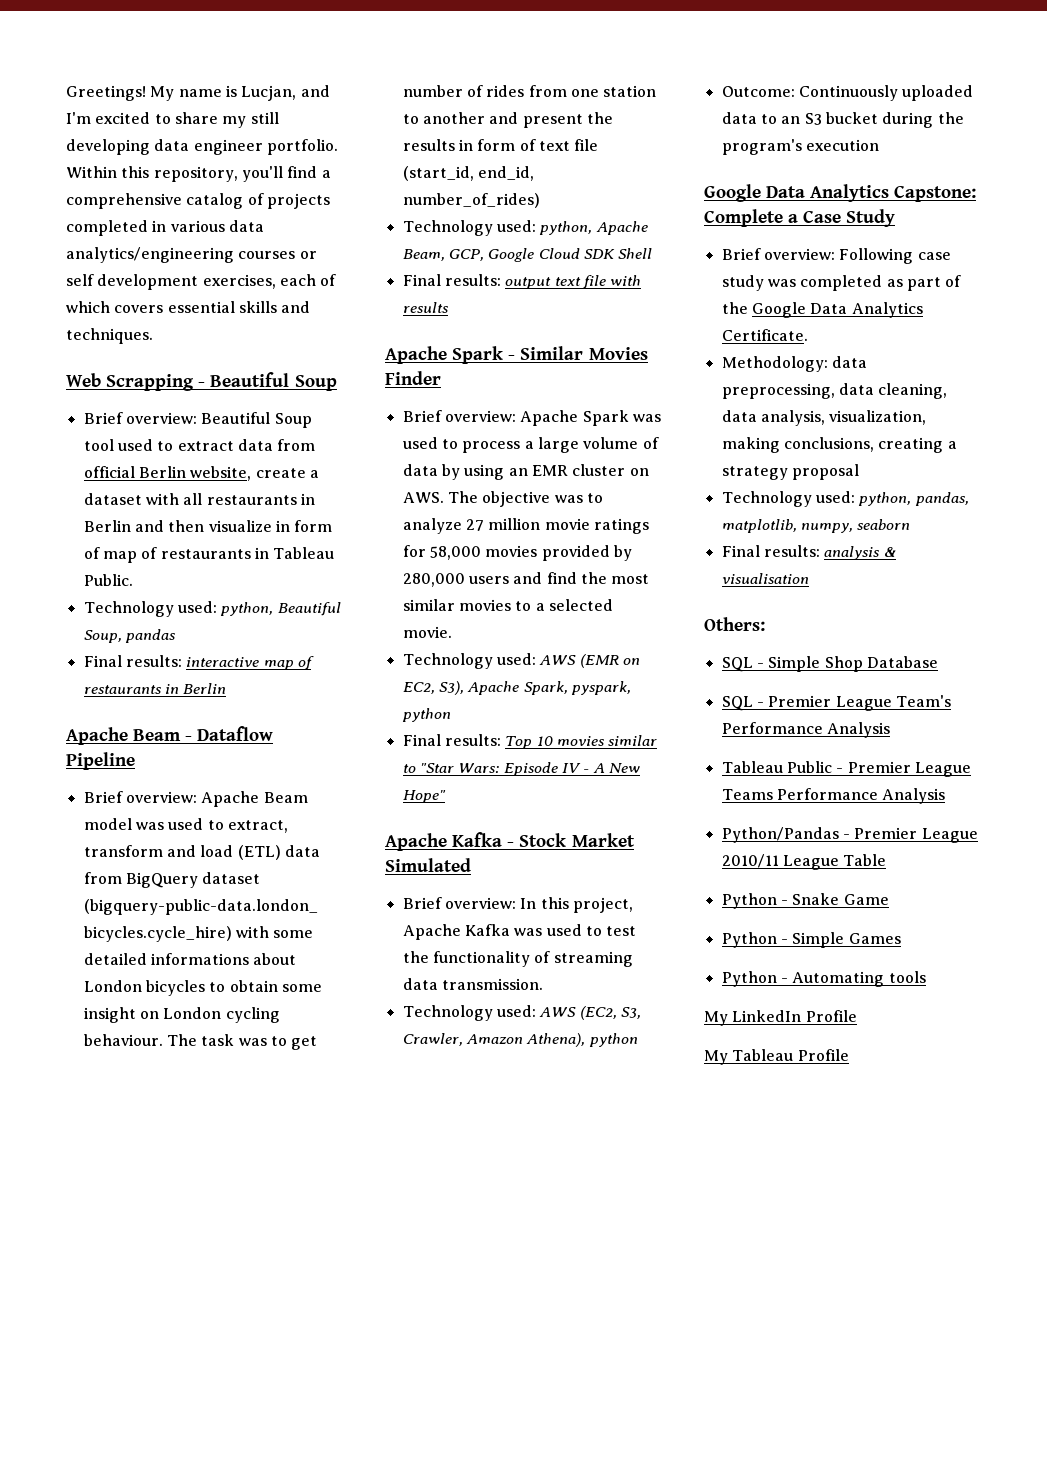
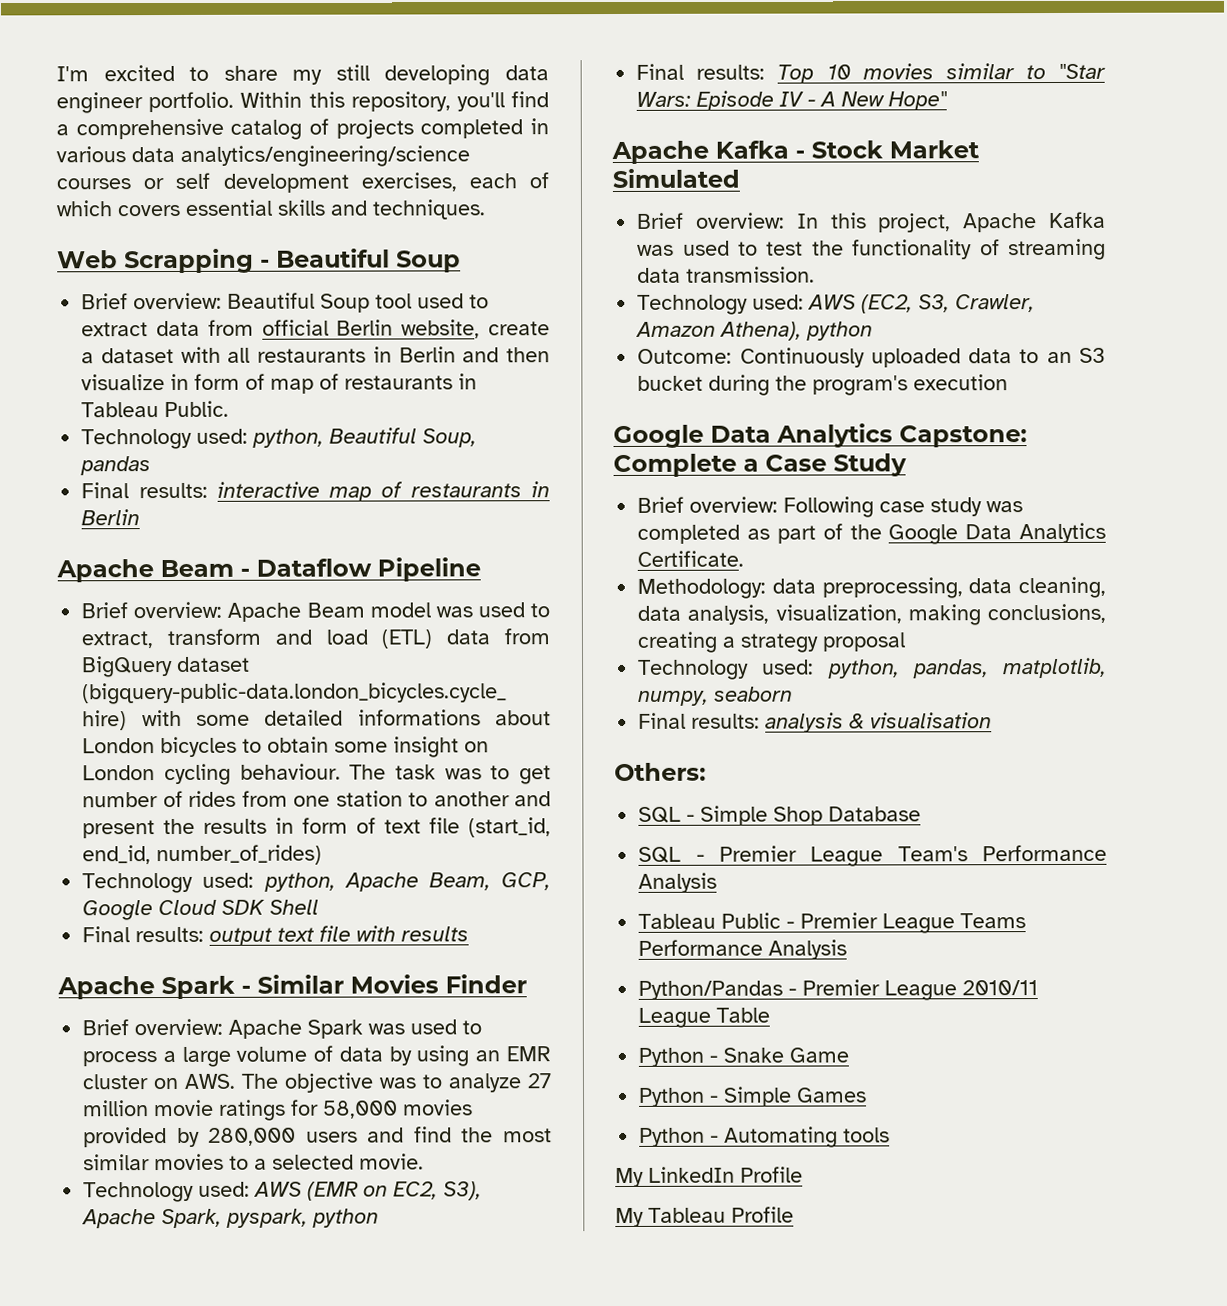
[66,85,330,101] Greetings! My name is Lucjan, and -> (56, 74) none
[66,247,234,263] analytics/engineering -> [180,145,470,167] analytics/engineering/science

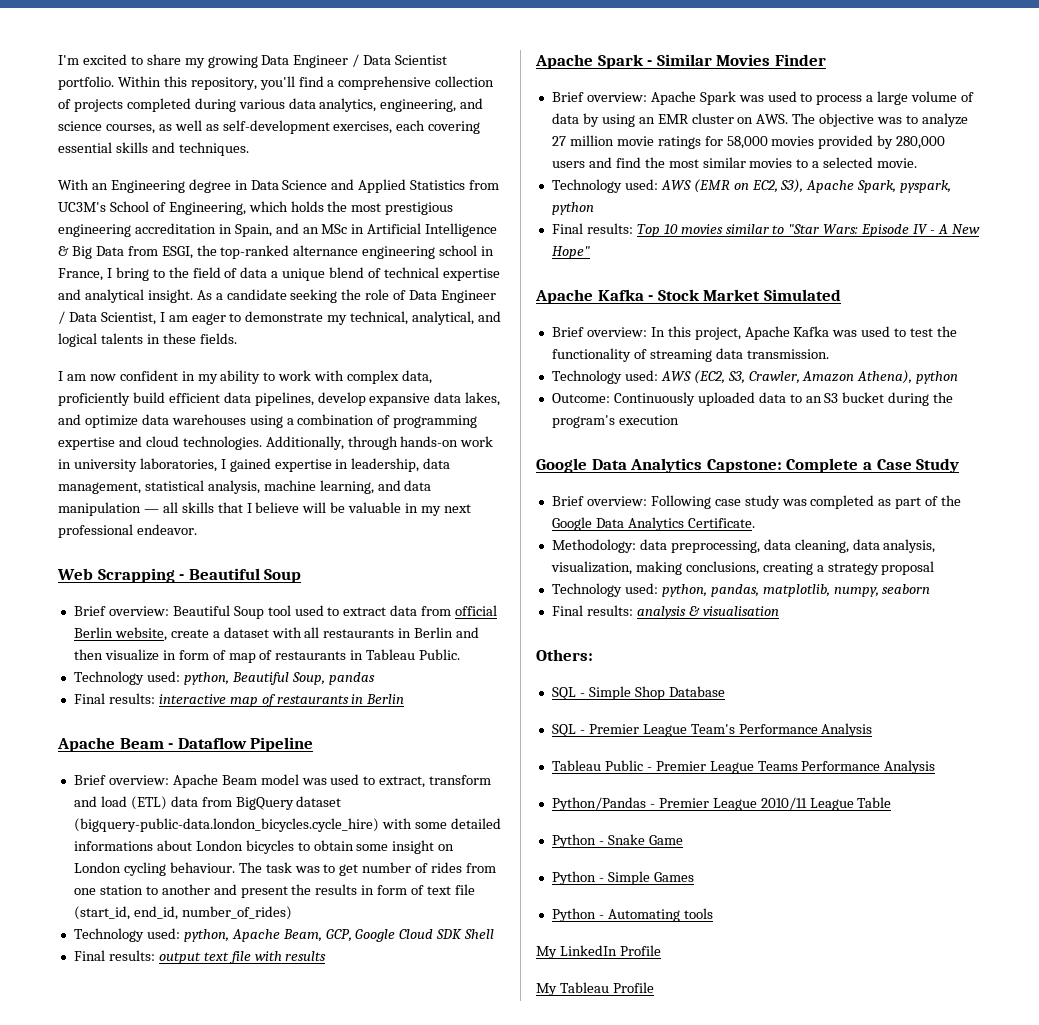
[335,64,549,86] [56,92,143,114] still developing data engineer -> [207,54,448,68] growing Data Engineer / Data Scientist
[230,119,303,140] catalog -> [435,76,495,87] collection
[530,118,549,135] in -> [194,98,236,112] during
[180,145,470,167] [56,172,549,193] [56,199,486,220] analytics/engineering/science courses or self development exercises, each of which covers essential skills and techniques. -> [319,98,484,112] [58,120,481,134] [58,142,249,156] [58,179,500,193] [58,201,454,215] [58,223,498,237] [58,245,495,259] [58,267,500,281] [58,289,497,303] [58,311,502,325] [58,333,237,347] [58,370,433,384] [58,392,501,406] [58,414,478,428] [58,436,494,450] [58,458,451,472] [58,480,432,494] [58,502,471,516] [58,524,197,538] analytics, engineering, and science courses, as well as self-development exercises, each covering essential skills and techniques. // With an Engineering degree in Data Science and Applied Statistics from UC3M's School of Engineering, which holds the most prestigious engineering accreditation in Spain, and an MSc in Artificial Intelligence & Big Data from ESGI, the top-ranked alternance engineering school in France, I bring to the field of data a unique blend of technical expertise and analytical insight. As a candidate seeking the role of Data Engineer / Data Scientist, I am eager to demonstrate my technical, analytical, and logical talents in these fields. // I am now confident in my ability to work with complex data, proficiently build efficient data pipelines, develop expansive data lakes, and optimize data warehouses using a combination of programming expertise and cloud technologies. Additionally, through hands-on work in university laboratories, I gained expertise in leadership, data management, statistical analysis, machine learning, and data manipulation — all skills that I believe will be valuable in my next professional endeavor.

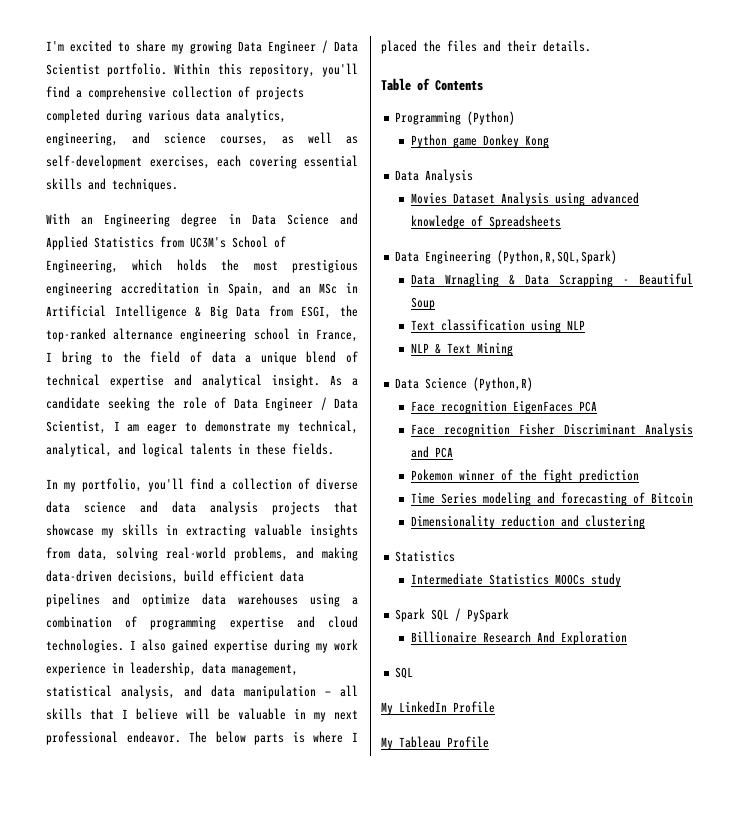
[58,370,433,384] [58,392,501,406] I am now confident in my ability to work with complex data, proficiently build efficient data pipelines, develop expansive data lakes, -> [46,478,358,492] [46,501,358,515] [46,524,358,538] [46,547,358,561] [46,570,304,584] [46,593,100,607] In my portfolio, you'll find a collection of diverse data science and data analysis projects that showcase my skills in extracting valuable insights from data, solving real-world problems, and making data-driven decisions, build efficient data pipelines
[265,436,494,450] [58,458,332,472] Additionally, through hands-on work in university laboratories, I gained expertise -> [130,639,358,653] [46,662,106,676] I also gained expertise during my work experience
[263,480,374,494] machine learning, -> (175, 692) none
[57,568,302,583] [73,605,498,619] [73,627,480,641] [73,649,461,663] [73,671,375,685] [73,693,405,707] [57,737,314,752] [73,774,492,788] [73,796,342,810] [73,818,501,832] [73,840,455,854] [73,862,497,876] [73,884,475,898] [73,906,292,920] [73,928,495,942] [73,950,327,964] [535,54,826,69] [551,91,975,105] [551,113,968,127] [551,135,946,149] [551,157,918,168] [551,179,952,193] [551,202,594,215] [551,223,980,237] [551,246,590,259] [535,289,841,304] [551,326,958,340] [551,348,829,362] [551,370,959,384] [551,392,954,406] [551,415,679,428] [536,458,960,473] [551,495,962,509] [551,517,755,531] [551,539,936,553] [550,561,935,575] [551,583,931,597] [551,605,779,619] [536,649,593,661] [551,686,725,700] [551,723,873,737] [551,760,936,774] [551,797,892,811] [551,834,683,848] [551,871,694,885] [551,908,713,922] // Web Scrapping - Beautiful Soup // Brief overview: Beautiful Soup tool used to extract data from official Berlin website, create a dataset with all restaurants in Berlin and then visualize in form of map of restaurants in Tableau Public. // Technology used: python, Beautiful Soup, pandas // Final results: interactive map of restaurants in Berlin // Apache Beam - Dataflow Pipeline // Brief overview: Apache Beam model was used to extract, transform and load (ETL) data from BigQuery dataset (bigquery-public-data.london_bicycles.cycle_hire) with some detailed informations about London bicycles to obtain some insight on London cycling behaviour. The task was to get number of rides from one station to another and present the results in form of text file (start_id, end_id, number_of_rides) // Technology used: python, Apache Beam, GCP, Google Cloud SDK Shell // Final results: output text file with results // Apache Spark - Similar Movies Finder // Brief overview: Apache Spark was used to process a large volume of data by using an EMR cluster on AWS. The objective was to analyze 27 million movie ratings for 58,000 movies provided by 280,000 users and find the most similar movies to a selected movie. // Technology used: AWS (EMR on EC2, S3), Apache Spark, pyspark, python // Final results: Top 10 movies similar to "Star Wars: Episode IV - A New Hope" // Apache Kafka - Stock Market Simulated // Brief overview: In this project, Apache Kafka was used to test the functionality of streaming data transmission. // Technology used: AWS (EC2, S3, Crawler, Amazon Athena), python // Outcome: Continuously uploaded data to an S3 bucket during the program's execution // Google Data Analytics Capstone: Complete a Case Study // Brief overview: Following case study was completed as part of the Google Data Analytics Certificate. // Methodology: data preprocessing, data cleaning, data analysis, visualization, making conclusions, creating a strategy proposal // Technology used: python, pandas, matplotlib, numpy, seaborn // Final results: analysis & visualisation // Others: // SQL - Simple Shop Database // SQL - Premier League Team's Performance Analysis // Tableau Public - Premier League Teams Performance Analysis // Python/Pandas - Premier League 2010/11 League Table // Python - Snake Game // Python - Simple Games // Python - Automating tools -> [189,731,358,745] [381,40,591,54] [381,78,483,91] [395,111,516,125] [410,134,549,148] [395,169,474,183] [410,192,639,206] [410,215,561,229] [395,250,618,264] [410,273,693,287] [410,297,435,310] [410,319,585,333] [410,342,513,356] [395,377,534,391] [410,400,597,414] [410,423,693,437] [410,446,453,458] [410,469,639,483] [410,492,693,506] [410,515,645,529] [395,550,456,562] [410,573,621,587] [395,608,510,622] [410,631,627,645] [395,667,414,679] The below parts is where I placed the files and their details. // Table of Contents // Programming (Python) // Python game Donkey Kong // Data Analysis // Movies Dataset Analysis using advanced knowledge of Spreadsheets // Data Engineering (Python,R,SQL,Spark) // Data Wrnagling & Data Scrapping - Beautiful Soup // Text classification using NLP // NLP & Text Mining // Data Science (Python,R) // Face recognition EigenFaces PCA // Face recognition Fisher Discriminant Analysis and PCA // Pokemon winner of the fight prediction // Time Series modeling and forecasting of Bitcoin // Dimensionality reduction and clustering // Statistics // Intermediate Statistics MOOCs study // Spark SQL / PySpark // Billionaire Research And Exploration // SQL

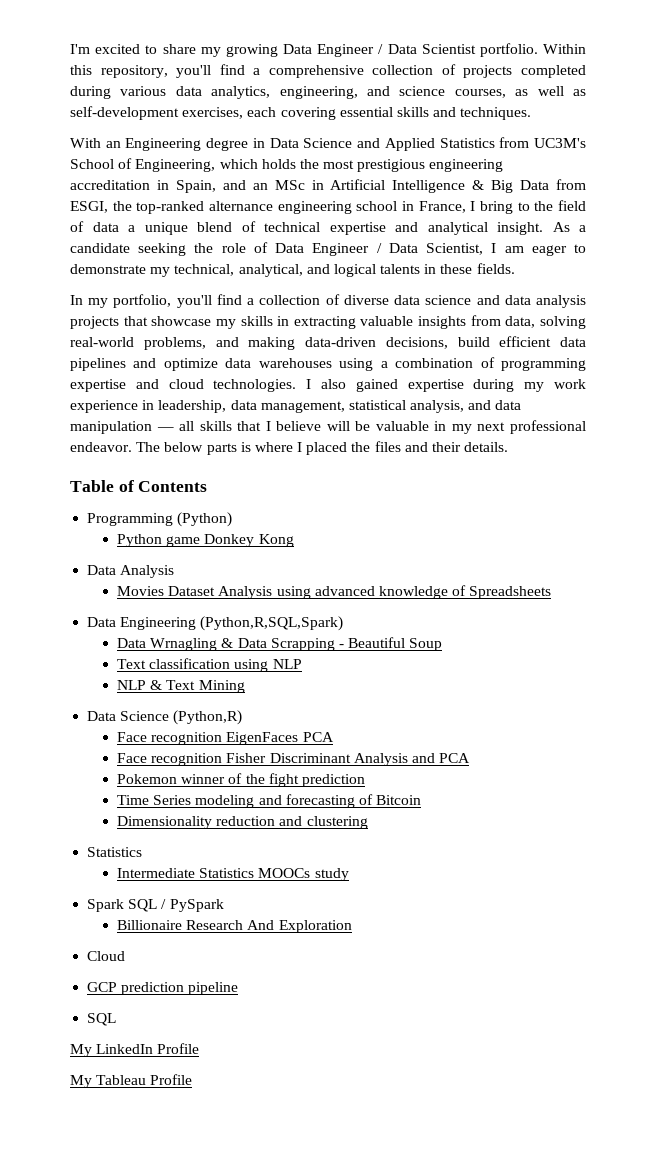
(627, 638) none -> [87,951,126,961] [87,982,239,995] // Cloud // GCP prediction pipeline

